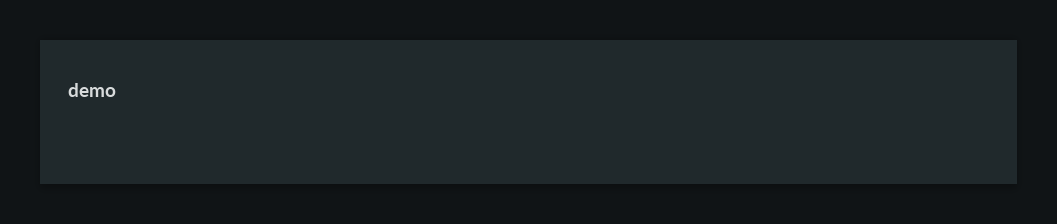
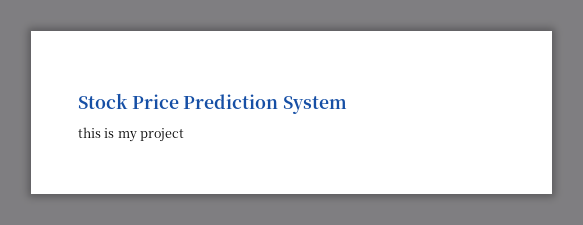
[68,83,116,97] demo -> [78,93,348,114] [78,127,185,142] Stock Price Prediction System // this is my project

